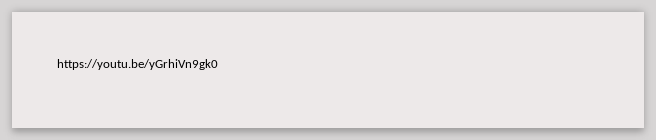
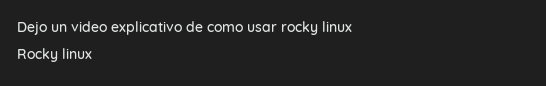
[57,59,218,70] https://youtu.be/yGrhiVn9gk0 -> [17,21,352,35] [17,48,92,62] Dejo un video explicativo de como usar rocky linux // Rocky linux

